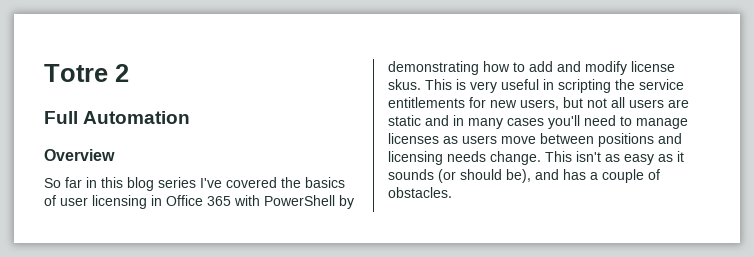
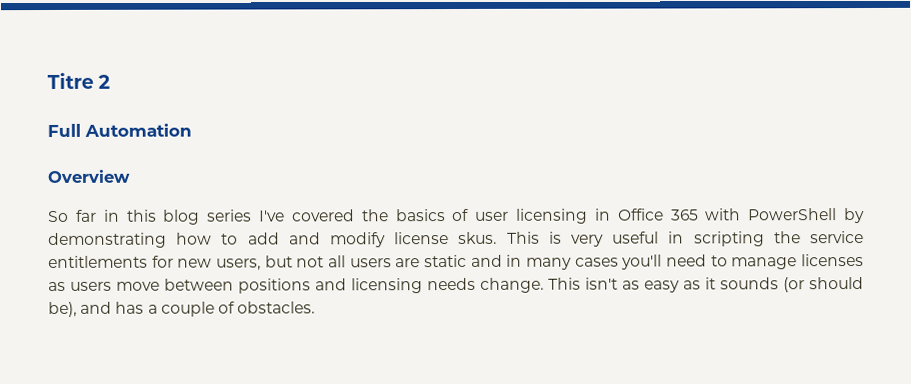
[44,64,108,82] Totre -> [47,72,94,89] Titre

